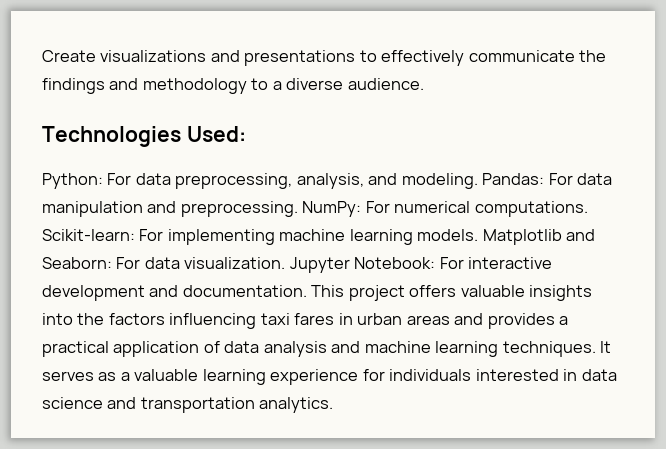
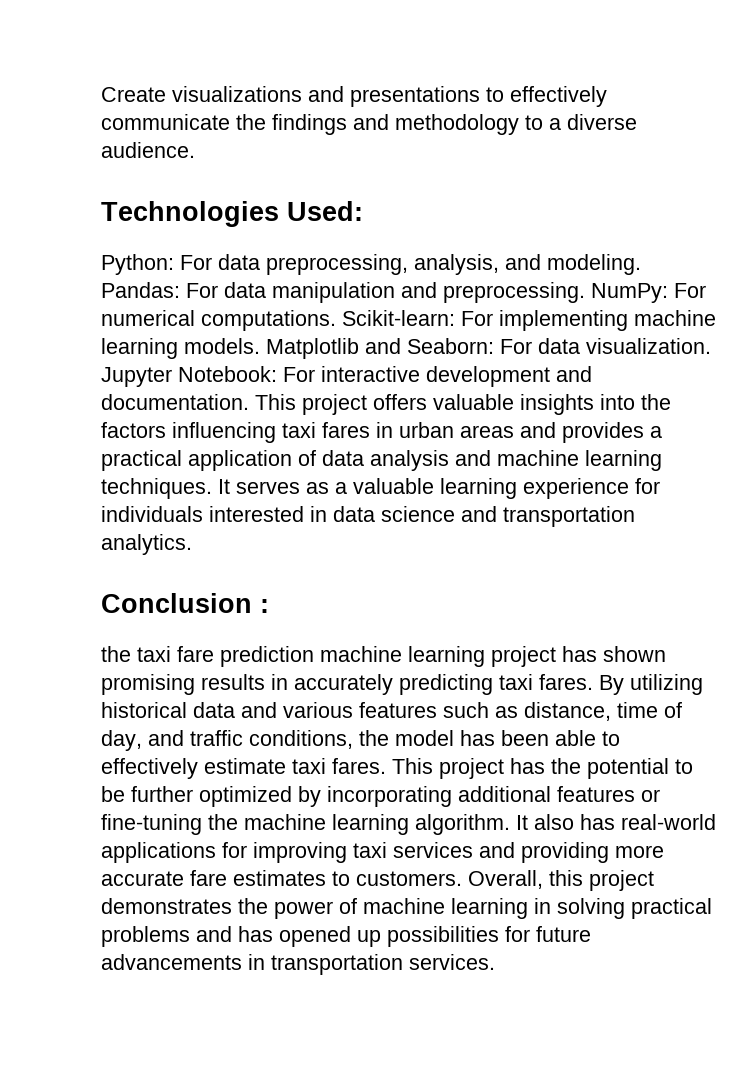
(334, 405) none -> [101,593,269,613] [101,646,666,667] [101,674,703,695] [101,702,682,721] [101,730,620,751] [101,758,693,779] [101,786,660,807] [101,814,716,835] [101,842,664,863] [101,870,654,891] [101,898,712,919] [101,926,591,947] [101,954,495,975] // Conclusion : // the taxi fare prediction machine learning project has shown promising results in accurately predicting taxi fares. By utilizing historical data and various features such as distance, time of day, and traffic conditions, the model has been able to effectively estimate taxi fares. This project has the potential to be further optimized by incorporating additional features or fine-tuning the machine learning algorithm. It also has real-world applications for improving taxi services and providing more accurate fare estimates to customers. Overall, this project demonstrates the power of machine learning in solving practical problems and has opened up possibilities for future advancements in transportation services.

